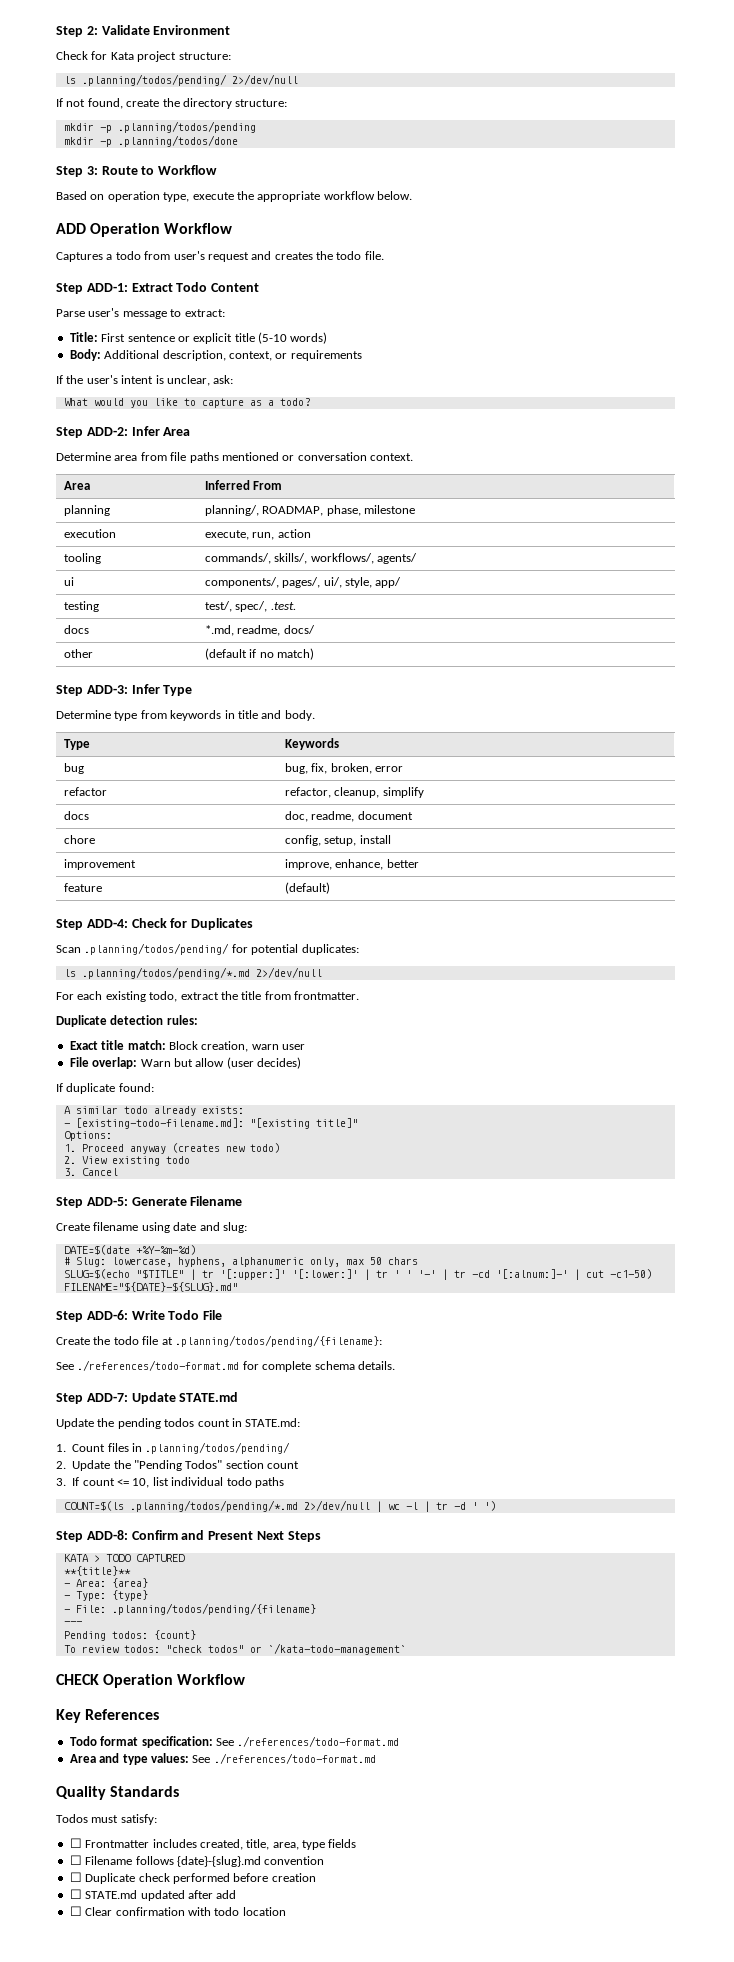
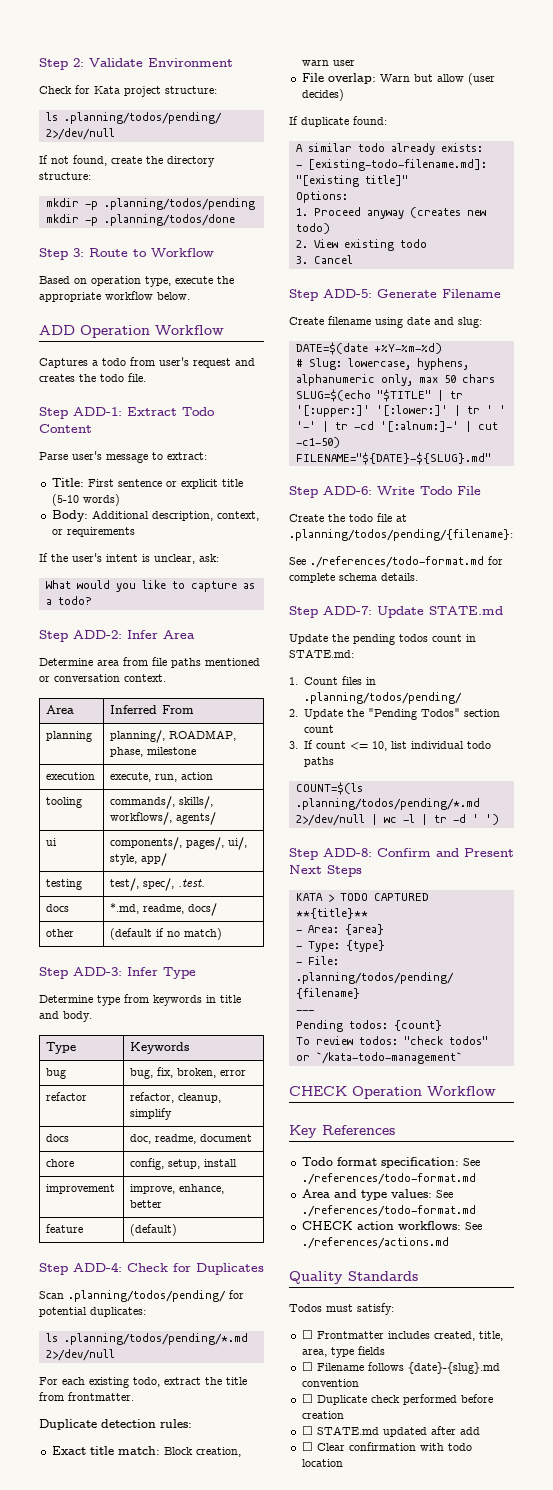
(376, 1758) none -> [301,1221,482,1230] [301,1237,449,1249] // CHECK action workflows: See ./references/actions.md

